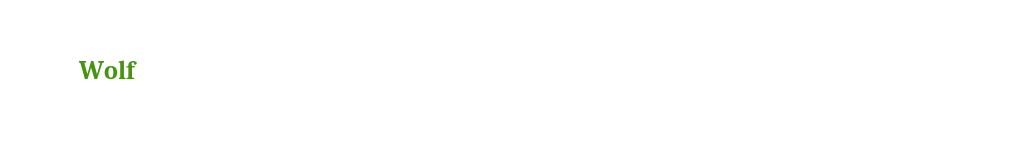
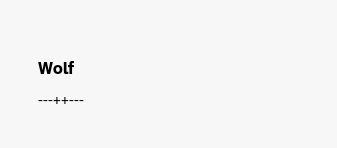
(137, 69) none -> [38,97,84,104] // ---++---

